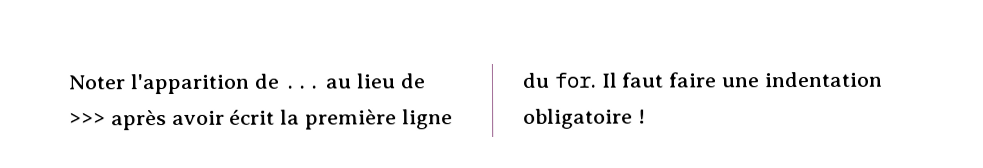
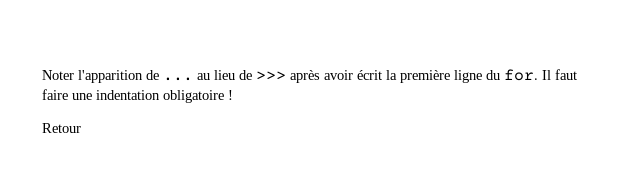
(646, 116) none -> [42,123,81,133] // Retour

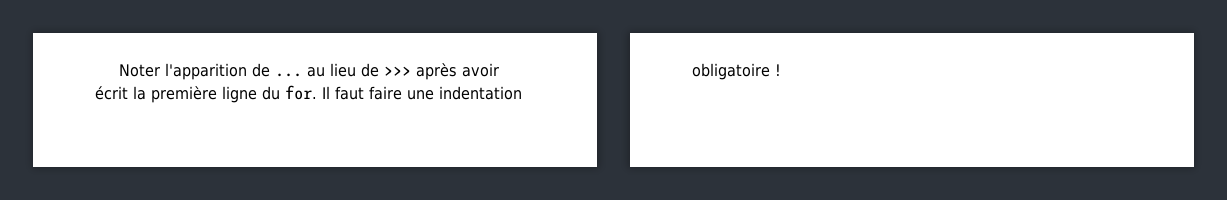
[42,123,81,133] // Retour -> (781, 70) none

